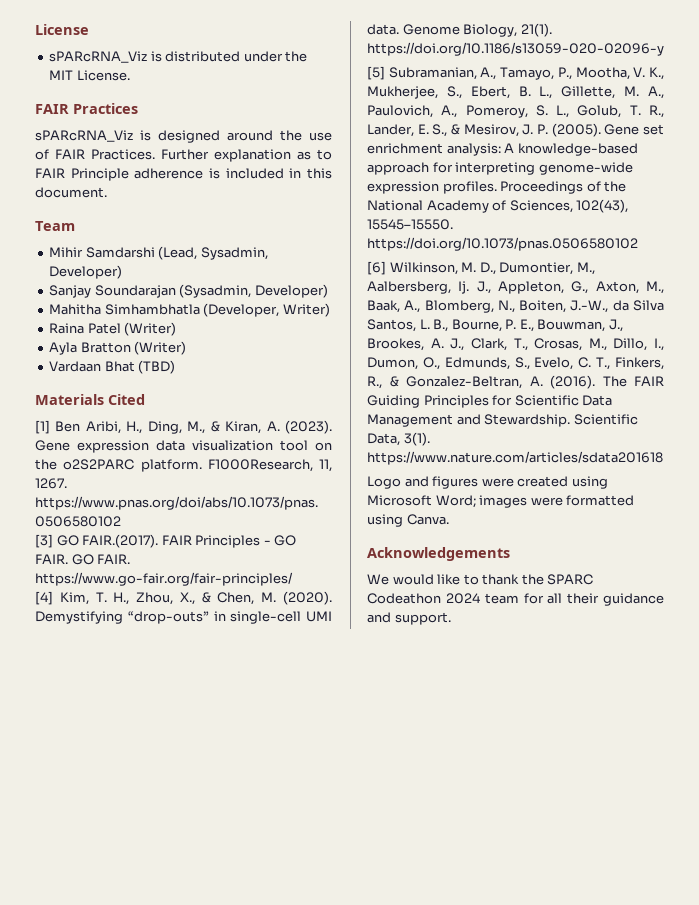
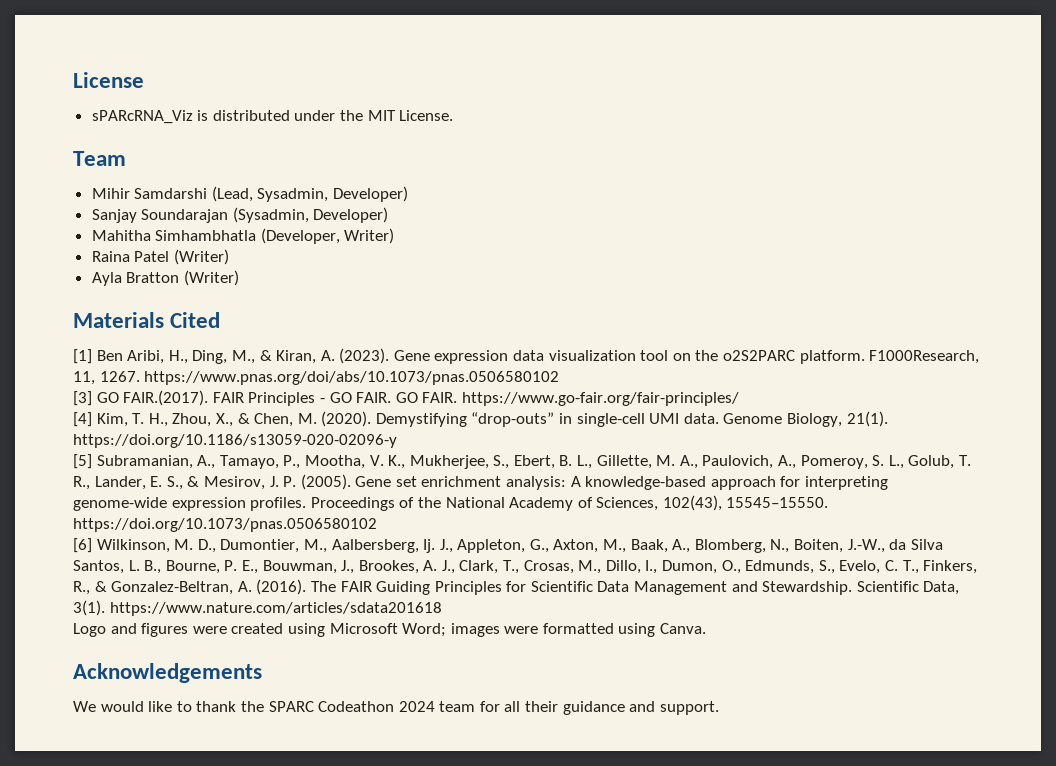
[35,103,138,114] [35,130,332,143] [35,149,332,162] [35,168,332,181] [35,187,107,198] // FAIR Practices // sPARcRNA_Viz is designed around the use of FAIR Practices. Further explanation as to FAIR Principle adherence is included in this document. -> (454, 115) none
[49,360,176,374] // Vardaan Bhat (TBD) -> (239, 278) none

